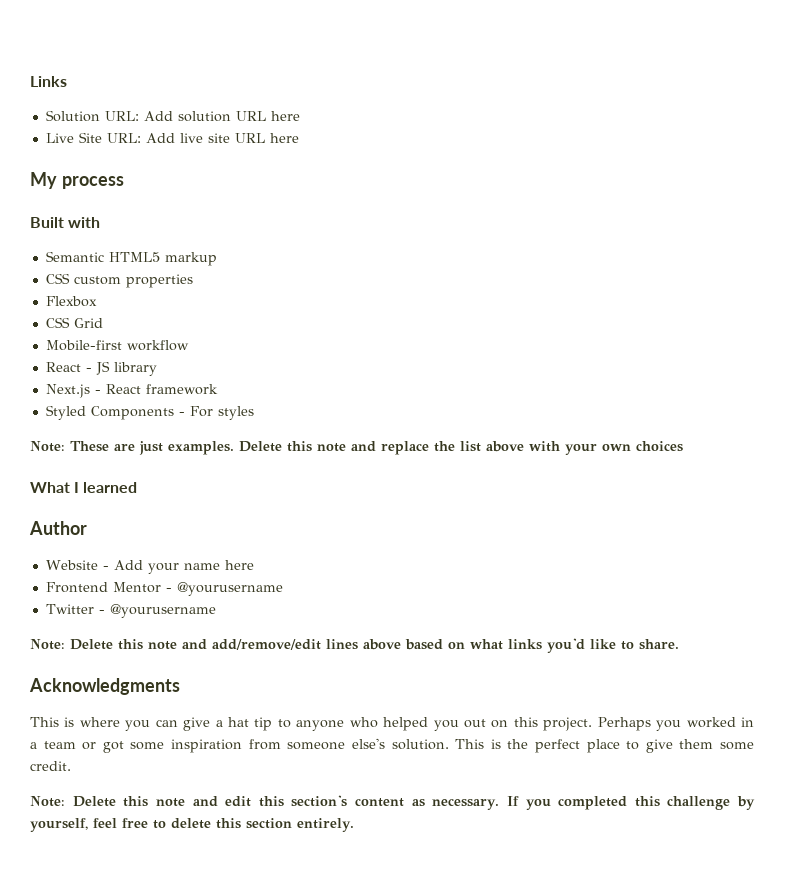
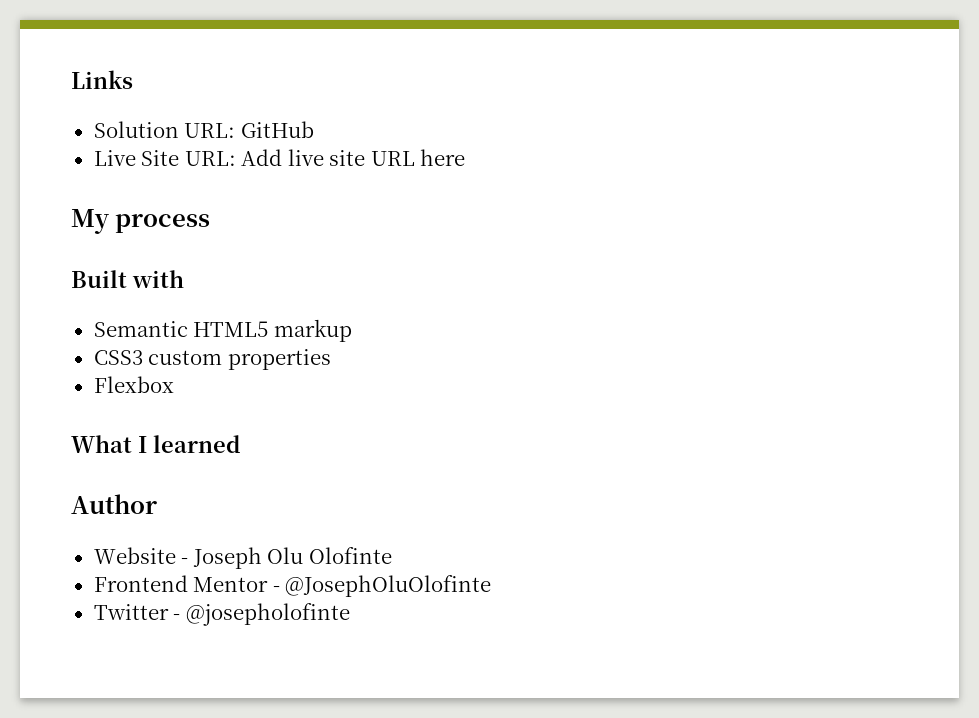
[143,111,300,122] Add solution URL here -> [240,121,314,138] GitHub
[45,273,70,284] CSS -> [93,350,143,365] CSS3
[45,317,103,328] [45,340,189,351] [45,361,157,376] [45,384,218,398] [45,405,254,420] [30,441,683,455] // CSS Grid // Mobile-first workflow // React - JS library // Next.js - React framework // Styled Components - For styles // Note: These are just examples. Delete this note and replace the list above with your own choices -> (174, 384) none
[113,560,254,574] Add your name here -> [192,547,392,569] Joseph Olu Olofinte
[176,582,283,596] @yourusername -> [285,575,492,597] @JosephOluOlofinte
[109,604,216,618] [30,638,679,653] [29,678,180,695] [30,717,755,731] [30,738,754,753] [30,761,71,771] [30,795,755,810] [30,818,354,832] @yourusername // Note: Delete this note and add/remove/edit lines above based on what links you'd like to share. // Acknowledgments // This is where you can give a hat tip to anyone who helped you out on this project. Perhaps you worked in a team or got some inspiration from someone else's solution. This is the perfect place to give them some credit. // Note: Delete this note and edit this section's content as necessary. If you completed this challenge by yourself, feel free to delete this section entirely. -> [185,603,350,626] @josepholofinte

